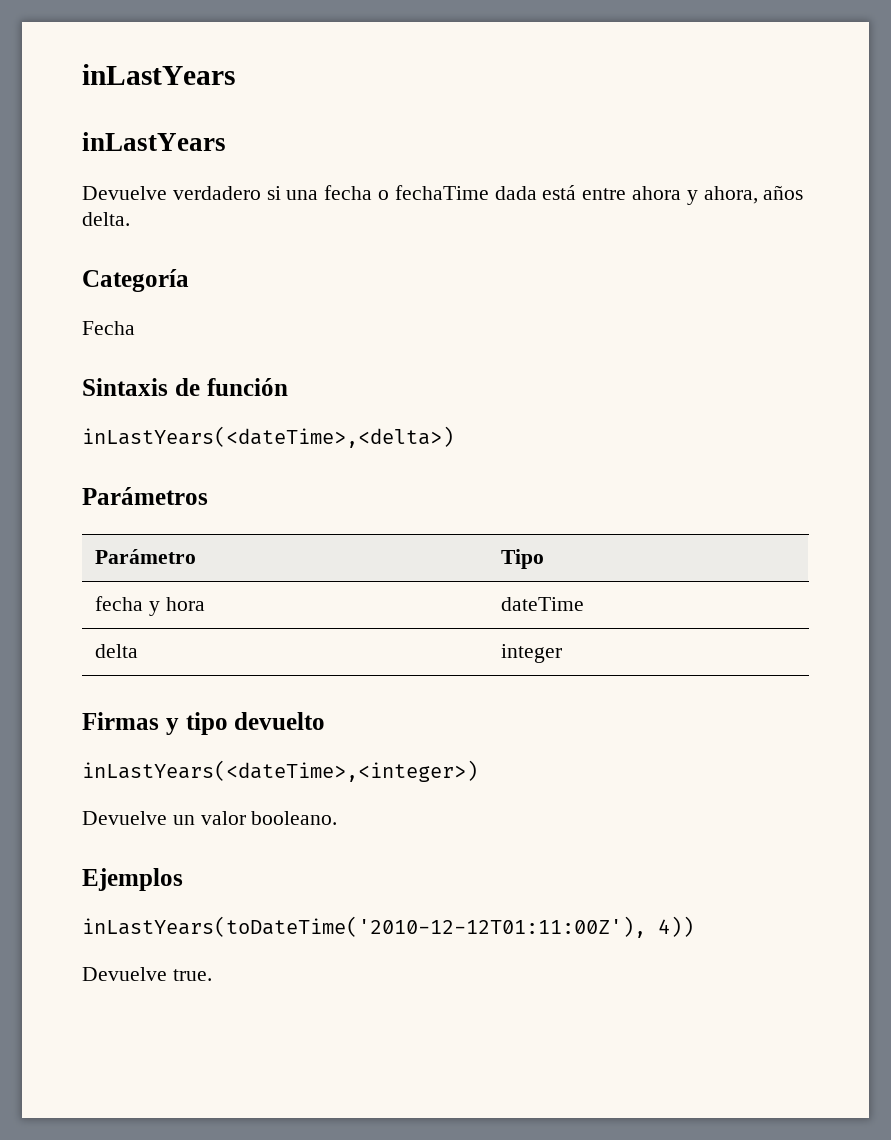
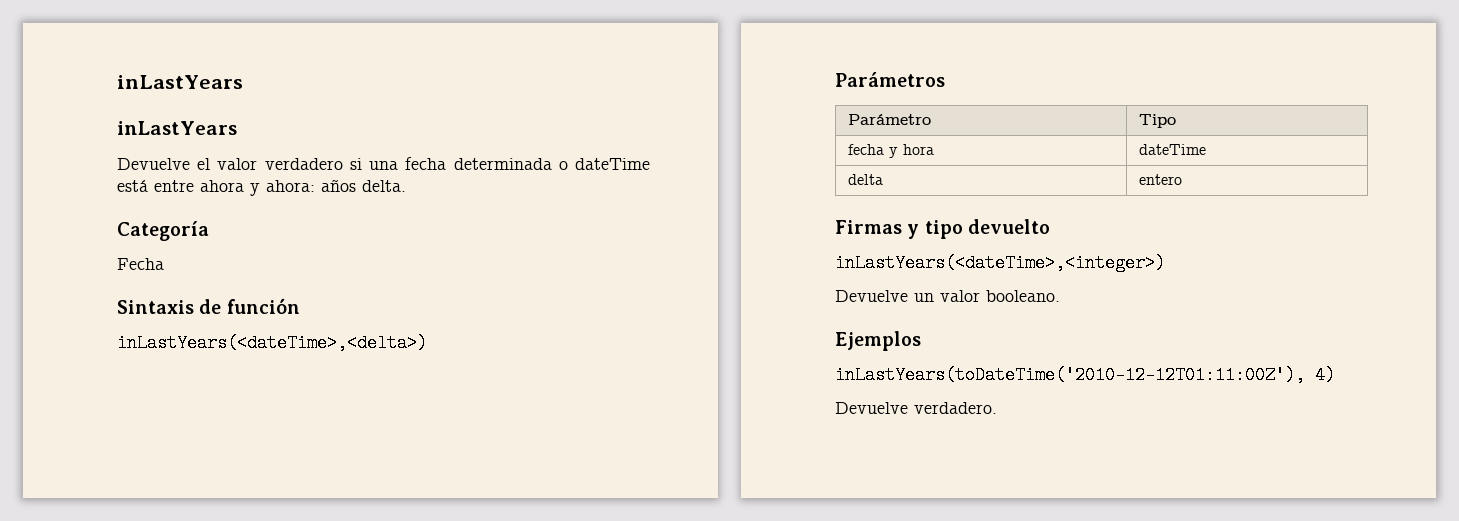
(167, 193) none -> [197,158,258,170] el valor
[378,185,537,200] o fechaTime dada -> [453,158,650,170] determinada o dateTime
[703,186,758,204] ahora, -> [266,180,315,192] ahora:
[500,644,562,663] integer -> [1139,174,1183,185] entero
[658,916,694,937] [82,967,212,981] 4)) // Devuelve true. -> [1315,366,1335,384] [835,402,997,414] 4) // Devuelve verdadero.

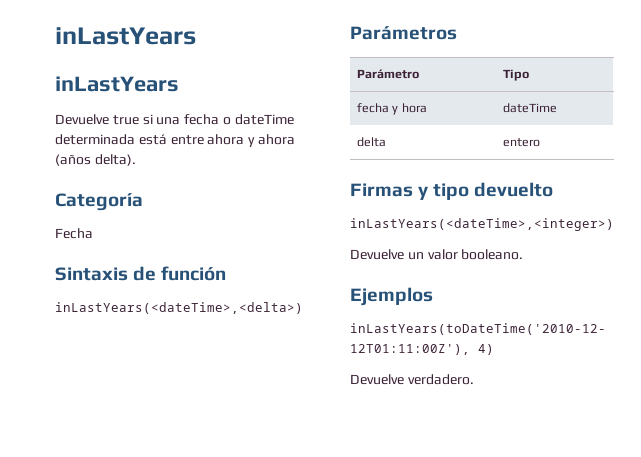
[197,158,343,170] el valor verdadero -> [112,115,139,125] true
[453,158,552,170] determinada -> (220, 119) none
(650, 164) none -> [55,134,135,145] determinada
[266,179,406,192] ahora: años delta. -> [257,134,295,145] [55,154,136,166] ahora (años delta).

